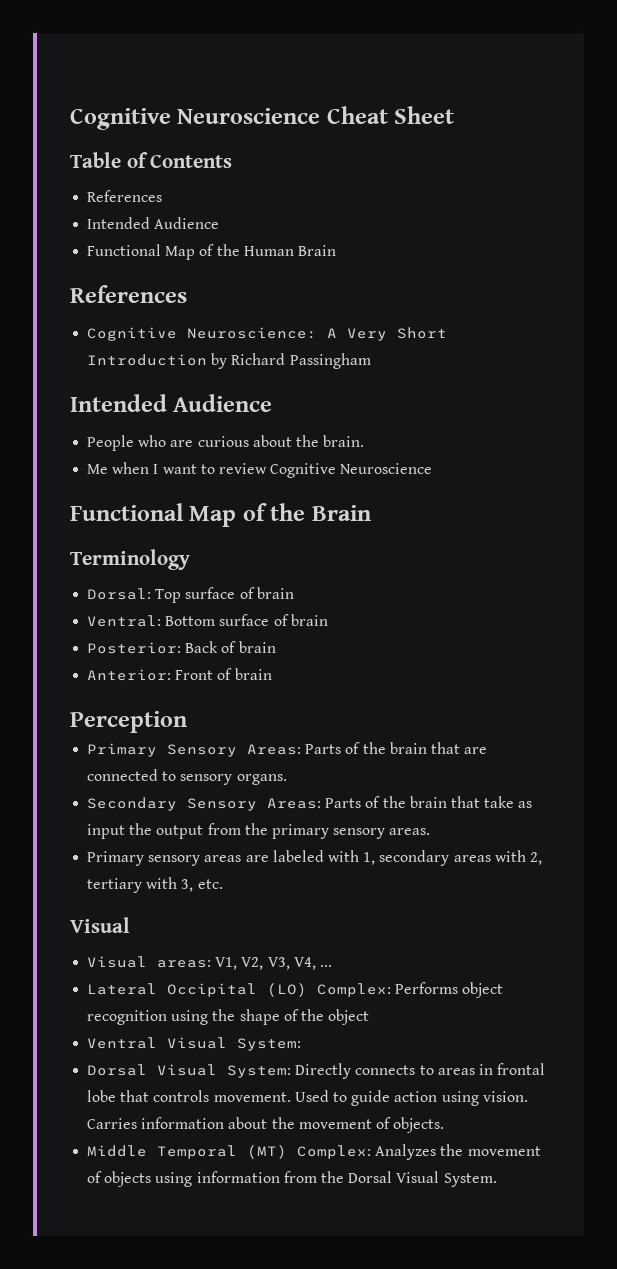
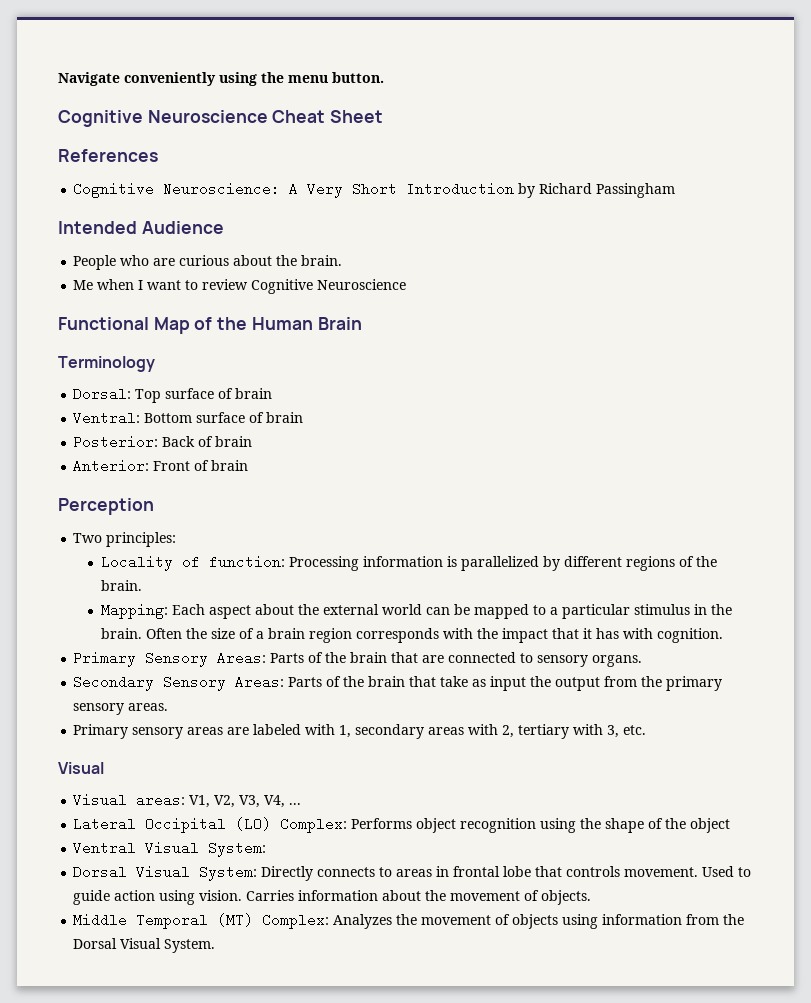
[70,106,455,130] [70,152,233,168] [87,190,163,202] [87,217,220,229] [87,244,336,260] Cognitive Neuroscience Cheat Sheet // Table of Contents // References // Intended Audience // Functional Map of the Human Brain -> [58,72,384,86] [58,110,384,127] Navigate conveniently using the menu button. // Cognitive Neuroscience Cheat Sheet
(306, 512) none -> [251,317,313,330] Human
(187, 722) none -> [73,532,177,547] [100,555,717,571] [100,580,142,591] [100,603,732,619] [100,628,723,643] // Two principles: // Locality of function: Processing information is parallelized by different regions of the brain. // Mapping: Each aspect about the external world can be mapped to a particular stimulus in the brain. Often the size of a brain region corresponds with the impact that it has with cognition.

